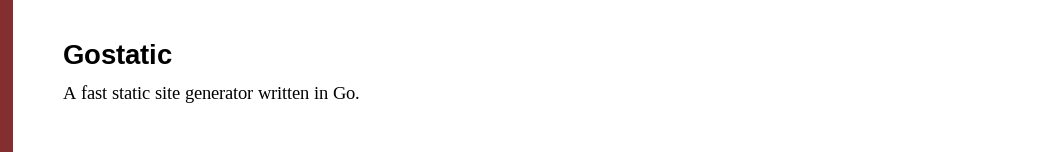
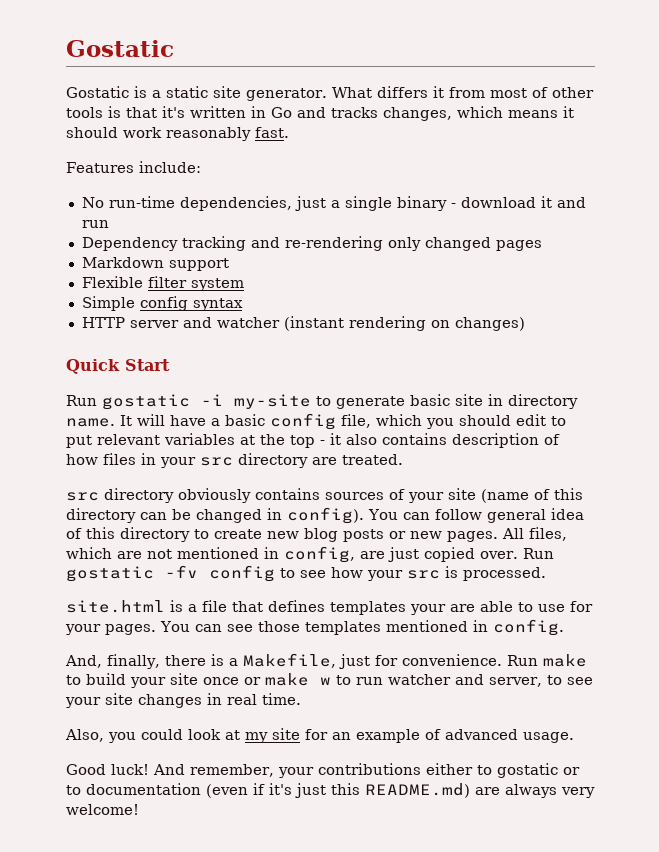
[63,85,360,103] A fast static site generator written in Go. -> [66,86,594,101] [66,106,574,121] [66,127,289,141] [66,161,201,173] [81,196,586,211] [81,220,109,228] [81,236,542,251] [81,257,229,271] [81,276,244,291] [81,296,243,311] [81,316,525,331] [66,359,170,374] [66,394,578,410] [66,413,566,430] [66,433,560,448] [66,453,403,468] [66,488,583,503] [66,507,584,524] [66,527,567,542] [66,546,554,563] [66,565,546,582] [66,600,593,615] [65,619,564,636] [65,653,587,669] [66,673,593,688] [65,693,301,708] [65,728,574,743] [66,763,580,778] [66,783,595,798] [66,804,139,815] Gostatic is a static site generator. What differs it from most of other tools is that it's written in Go and tracks changes, which means it should work reasonably fast. // Features include: // No run-time dependencies, just a single binary - download it and run // Dependency tracking and re-rendering only changed pages // Markdown support // Flexible filter system // Simple config syntax // HTTP server and watcher (instant rendering on changes) // Quick Start // Run gostatic -i my-site to generate basic site in directory name. It will have a basic config file, which you should edit to put relevant variables at the top - it also contains description of how files in your src directory are treated. // src directory obviously contains sources of your site (name of this directory can be changed in config). You can follow general idea of this directory to create new blog posts or new pages. All files, which are not mentioned in config, are just copied over. Run gostatic -fv config to see how your src is processed. // site.html is a file that defines templates your are able to use for your pages. You can see those templates mentioned in config. // And, finally, there is a Makefile, just for convenience. Run make to build your site once or make w to run watcher and server, to see your site changes in real time. // Also, you could look at my site for an example of advanced usage. // Good luck! And remember, your contributions either to gostatic or to documentation (even if it's just this README.md) are always very welcome!

